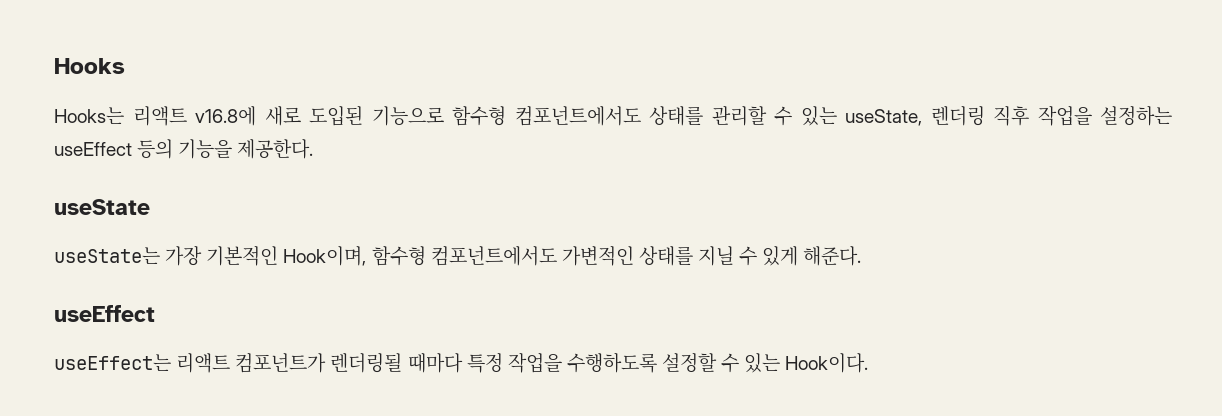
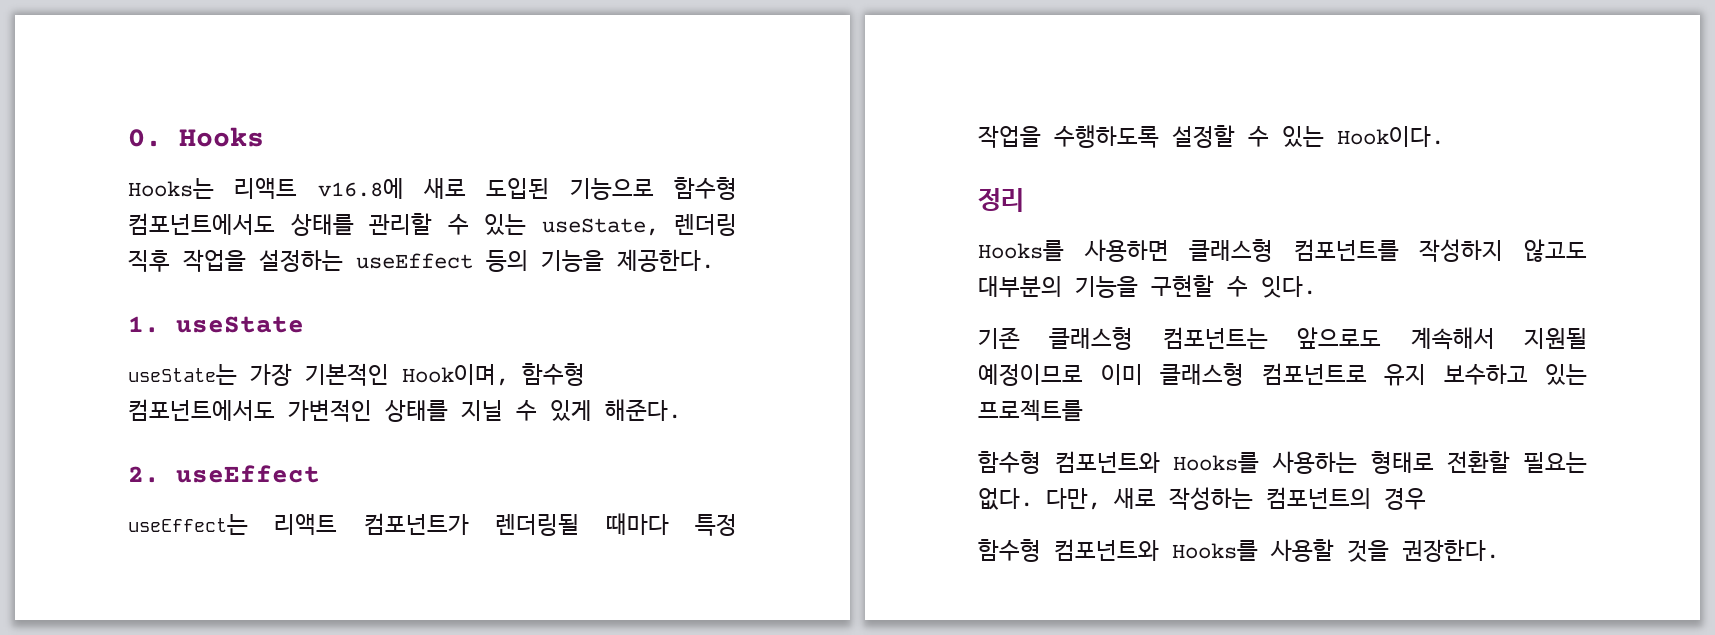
(54, 66) none -> [128,129,162,147] 0.
(314, 149) none -> [128,316,160,333] 1.
(862, 256) none -> [128,466,160,483] 2.
(869, 363) none -> [978,188,1024,212] [978,239,1587,262] [978,275,1316,298] [978,327,1587,350] [978,363,1587,386] [978,399,1083,422] [978,451,1587,474] [978,487,1426,510] [978,539,1499,562] // 정리 // Hooks를 사용하면 클래스형 컴포넌트를 작성하지 않고도 대부분의 기능을 구현할 수 잇다. // 기존 클래스형 컴포넌트는 앞으로도 계속해서 지원될 예정이므로 이미 클래스형 컴포넌트로 유지 보수하고 있는 프로젝트를 // 함수형 컴포넌트와 Hooks를 사용하는 형태로 전환할 필요는 없다. 다만, 새로 작성하는 컴포넌트의 경우 // 함수형 컴포넌트와 Hooks를 사용할 것을 권장한다.

